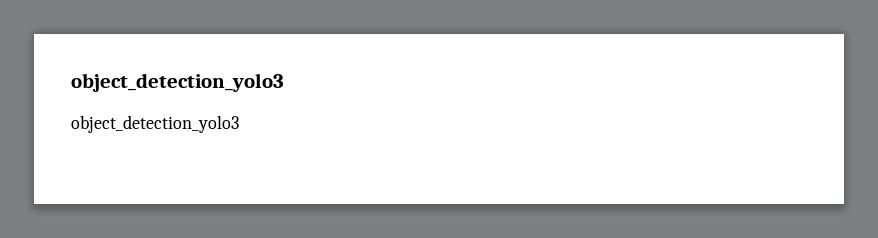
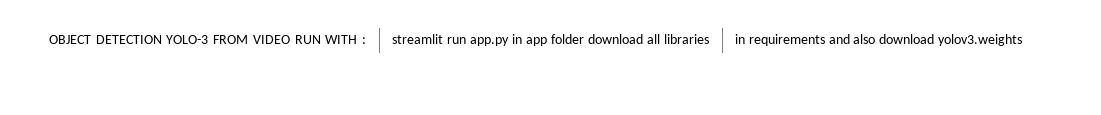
[71,73,284,92] [71,115,239,133] object_detection_yolo3 // object_detection_yolo3 -> [49,34,1022,46] OBJECT DETECTION YOLO-3 FROM VIDEO RUN WITH : streamlit run app.py in app folder download all libraries in requirements and also download yolov3.weights

